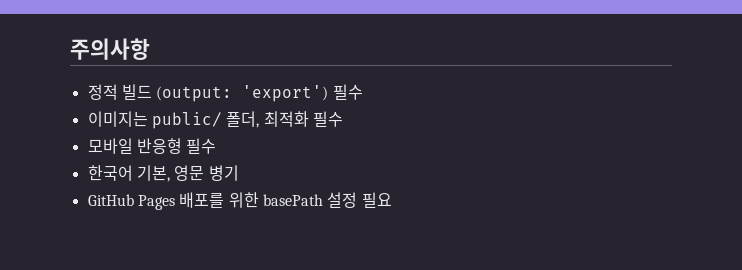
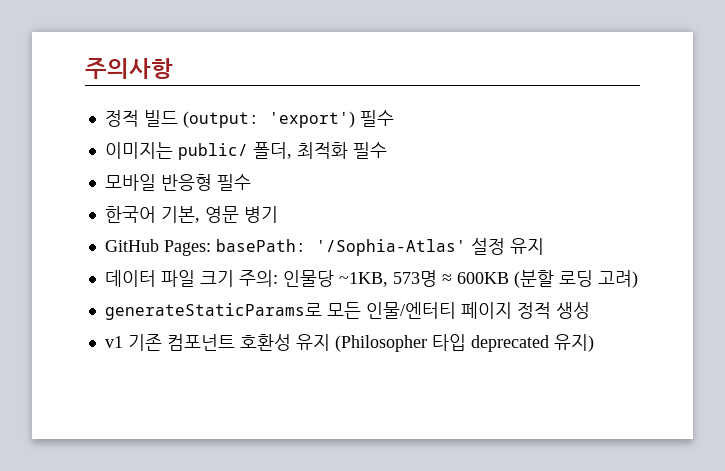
[137,192,392,210] Pages 배포를 위한 basePath 설정 필요 -> [163,238,544,256] [104,270,638,288] [104,302,590,320] [104,334,594,352] Pages: basePath: '/Sophia-Atlas' 설정 유지 // 데이터 파일 크기 주의: 인물당 ~1KB, 573명 ≈ 600KB (분할 로딩 고려) // generateStaticParams로 모든 인물/엔터티 페이지 정적 생성 // v1 기존 컴포넌트 호환성 유지 (Philosopher 타입 deprecated 유지)

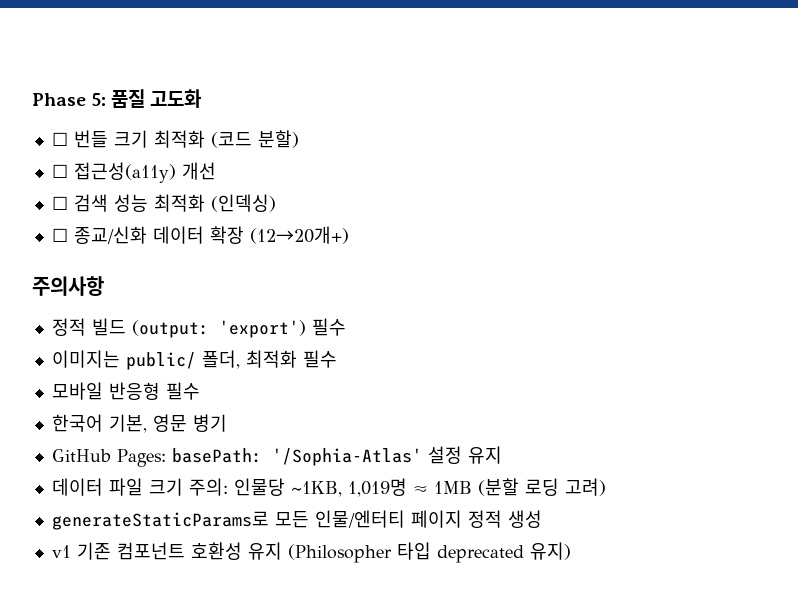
(85, 68) none -> [32,89,202,108] [51,130,299,148] [51,162,216,183] [51,194,276,212] [51,226,349,244] Phase 5: 품질 고도화 // ☐ 번들 크기 최적화 (코드 분할) // ☐ 접근성(a11y) 개선 // ☐ 검색 성능 최적화 (인덱싱) // ☐ 종교/신화 데이터 확장 (12→20개+) //
[392,270,509,287] 573명 ≈ 600KB -> [347,478,472,497] 1,019명 ≈ 1MB

